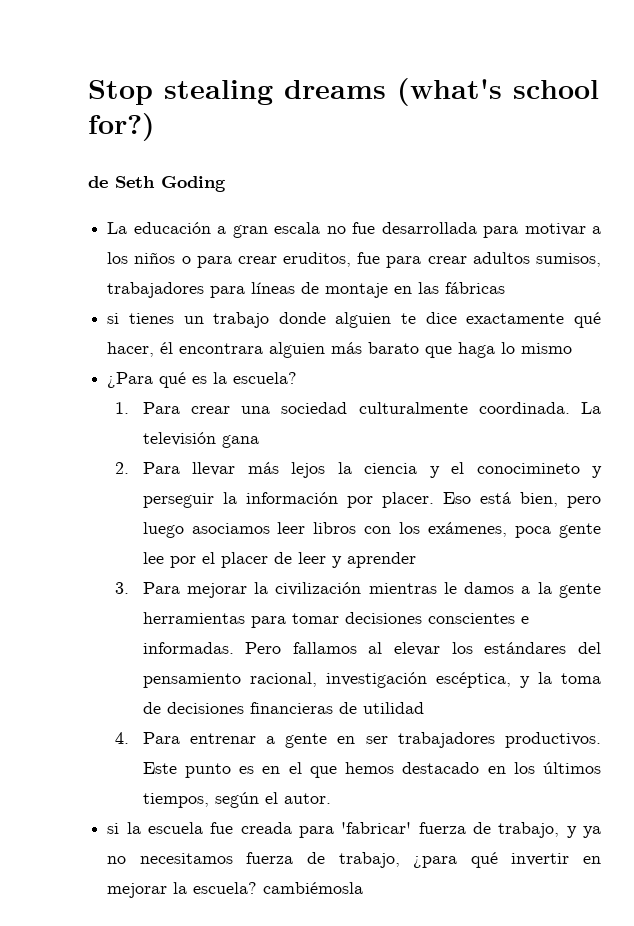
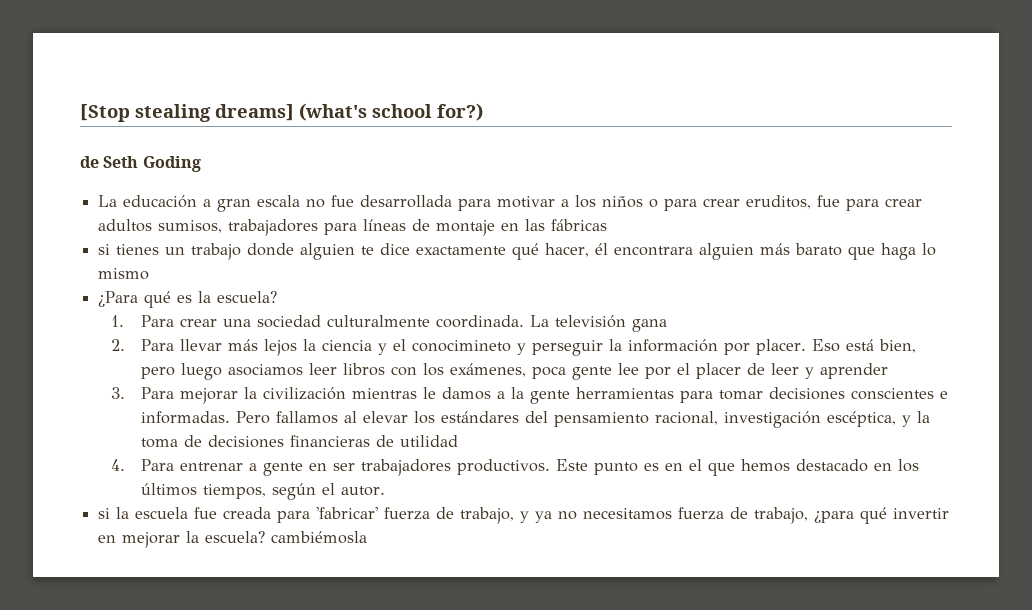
[88,80,386,105] Stop stealing dreams -> [80,104,294,122] [Stop stealing dreams]

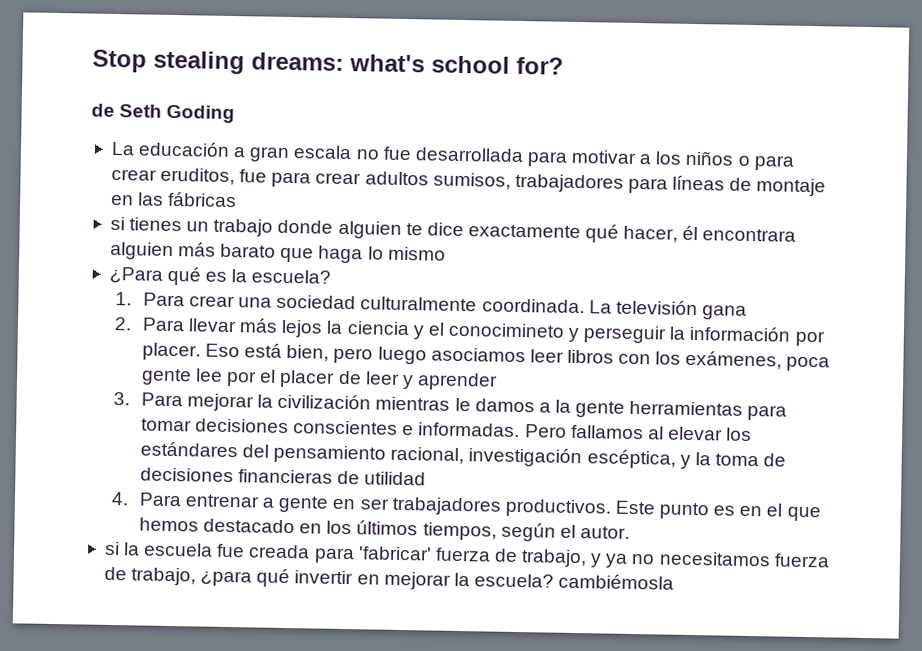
[80,103,483,122] [Stop stealing dreams] (what's school for?) -> [92,49,564,75] Stop stealing dreams: what's school for?

